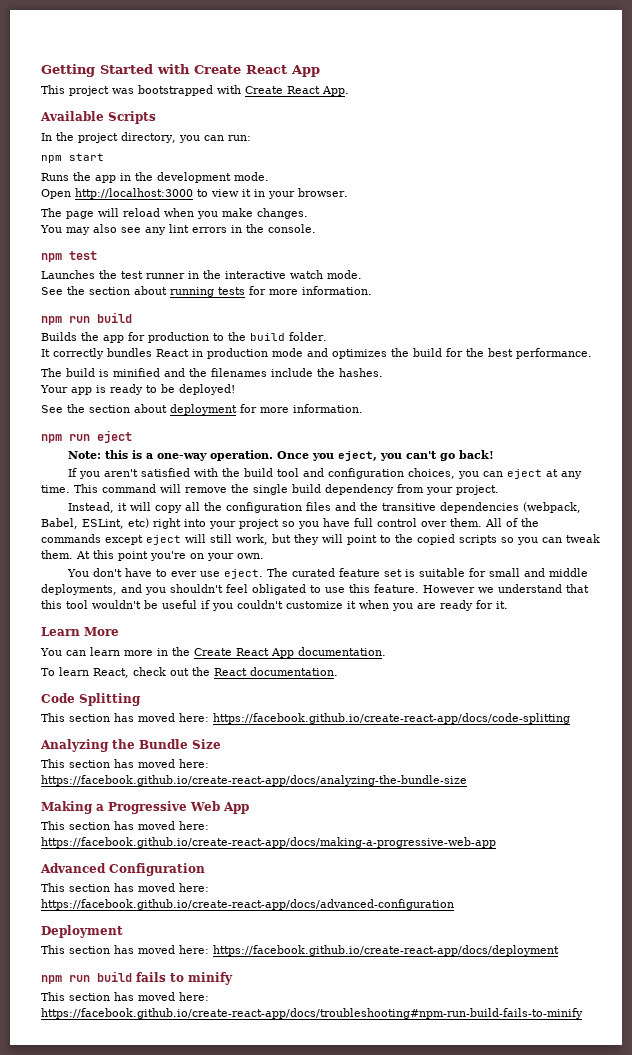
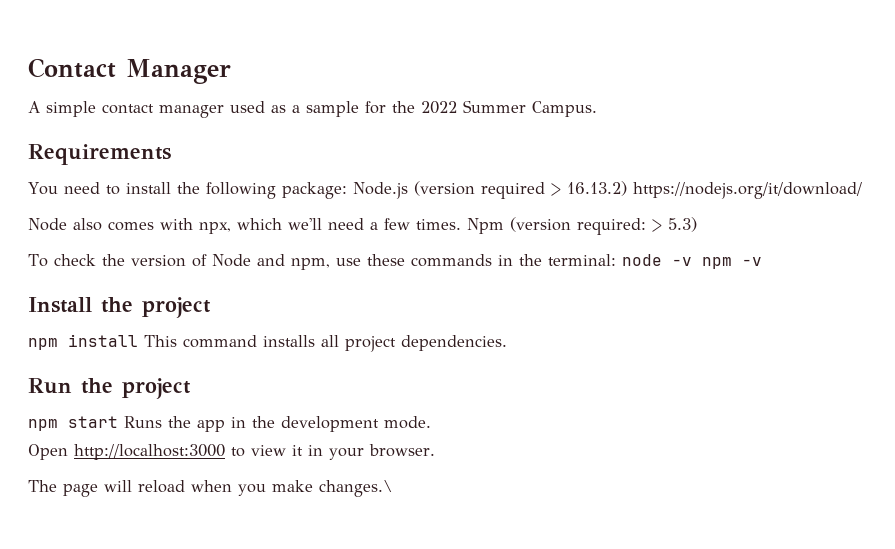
[41,64,320,77] [41,85,349,96] [40,111,156,124] [41,132,251,143] Getting Started with Create React App // This project was bootstrapped with Create React App. // Available Scripts // In the project directory, you can run: -> [28,58,231,84] [28,100,597,118] [28,144,171,165] [28,181,862,199] [28,217,697,235] [28,254,762,270] [28,297,211,318] [28,334,507,352] [28,378,191,399] Contact Manager // A simple contact manager used as a sample for the 2022 Summer Campus. // Requirements // You need to install the following package: Node.js (version required > 16.13.2) https://nodejs.org/it/download/ // Node also comes with npx, which we'll need a few times. Npm (version required: > 5.3) // To check the version of Node and npm, use these commands in the terminal: node -v npm -v // Install the project // npm install This command installs all project dependencies. // Run the project
(104, 157) // -> (118, 422) none
[257,208,308,219] [40,224,316,235] [41,251,97,262] [41,270,362,279] [41,286,372,297] [41,312,132,325] [41,332,327,343] [41,348,592,359] [41,368,383,377] [40,384,235,395] [41,404,363,415] [41,430,132,443] [67,450,494,461] [67,468,582,479] [41,484,499,495] [67,502,581,513] [41,518,539,529] [41,534,600,545] [41,550,264,561] [66,568,588,579] [41,584,589,595] [41,600,508,611] [41,627,119,636] [40,647,386,658] [41,667,338,678] [41,693,141,706] [41,713,570,724] [40,739,221,752] [41,759,209,768] [41,775,467,786] [41,801,249,814] [41,821,209,830] [41,837,496,848] [40,863,205,876] [41,883,209,892] [41,899,454,910] [41,925,123,938] [41,945,559,956] [41,971,233,985] [41,992,209,1001] [41,1008,583,1019] changes. // You may also see any lint errors in the console. // npm test // Launches the test runner in the interactive watch mode. // See the section about running tests for more information. // npm run build // Builds the app for production to the build folder. // It correctly bundles React in production mode and optimizes the build for the best performance. // The build is minified and the filenames include the hashes. // Your app is ready to be deployed! // See the section about deployment for more information. // npm run eject // Note: this is a one-way operation. Once you eject, you can't go back! // If you aren't satisfied with the build tool and configuration choices, you can eject at any time. This command will remove the single build dependency from your project. // Instead, it will copy all the configuration files and the transitive dependencies (webpack, Babel, ESLint, etc) right into your project so you have full control over them. All of the commands except eject will still work, but they will point to the copied scripts so you can tweak them. At this point you're on your own. // You don't have to ever use eject. The curated feature set is suitable for small and middle deployments, and you shouldn't feel obligated to use this feature. However we understand that this tool wouldn't be useful if you couldn't customize it when you are ready for it. // Learn More // You can learn more in the Create React App documentation. // To learn React, check out the React documentation. // Code Splitting // This section has moved here: https://facebook.github.io/create-react-app/docs/code-splitting // Analyzing the Bundle Size // This section has moved here: https://facebook.github.io/create-react-app/docs/analyzing-the-bundle-size // Making a Progressive Web App // This section has moved here: https://facebook.github.io/create-react-app/docs/making-a-progressive-web-app // Advanced Configuration // This section has moved here: https://facebook.github.io/create-react-app/docs/advanced-configuration // Deployment // This section has moved here: https://facebook.github.io/create-react-app/docs/deployment // npm run build fails to minify // This section has moved here: https://facebook.github.io/create-react-app/docs/troubleshooting#npm-run-build-fails-to-minify -> [319,480,393,497] changes.\

